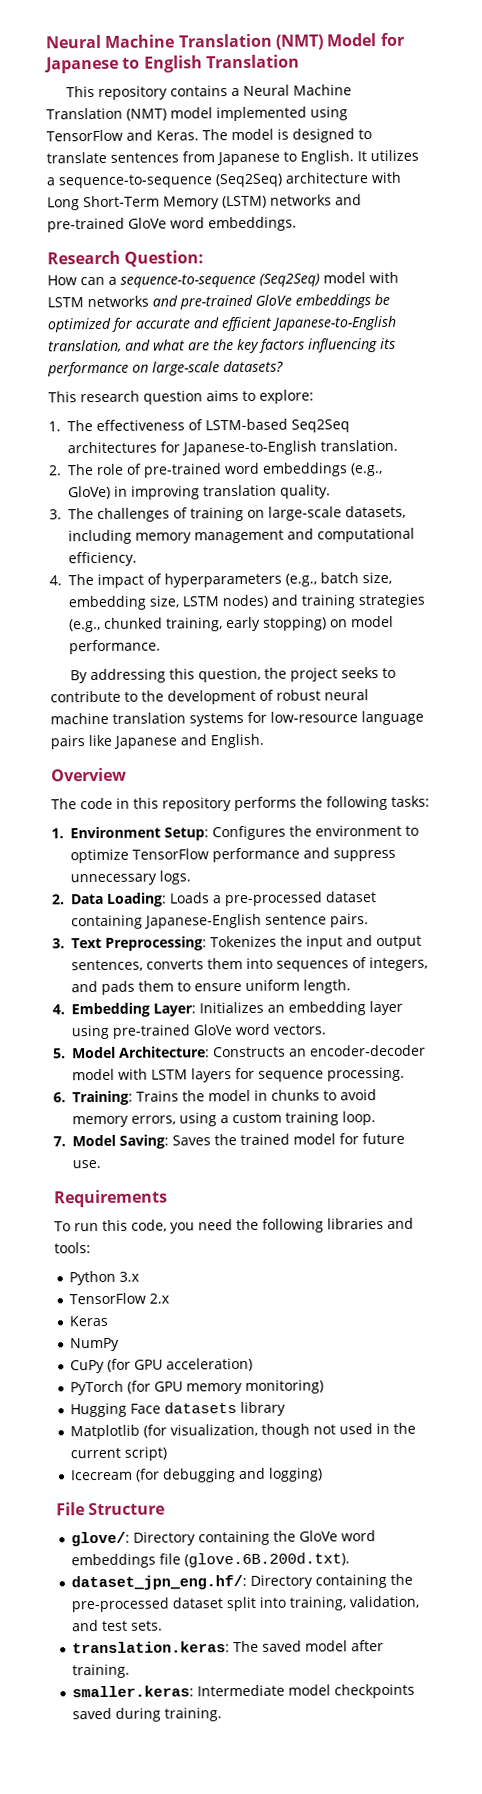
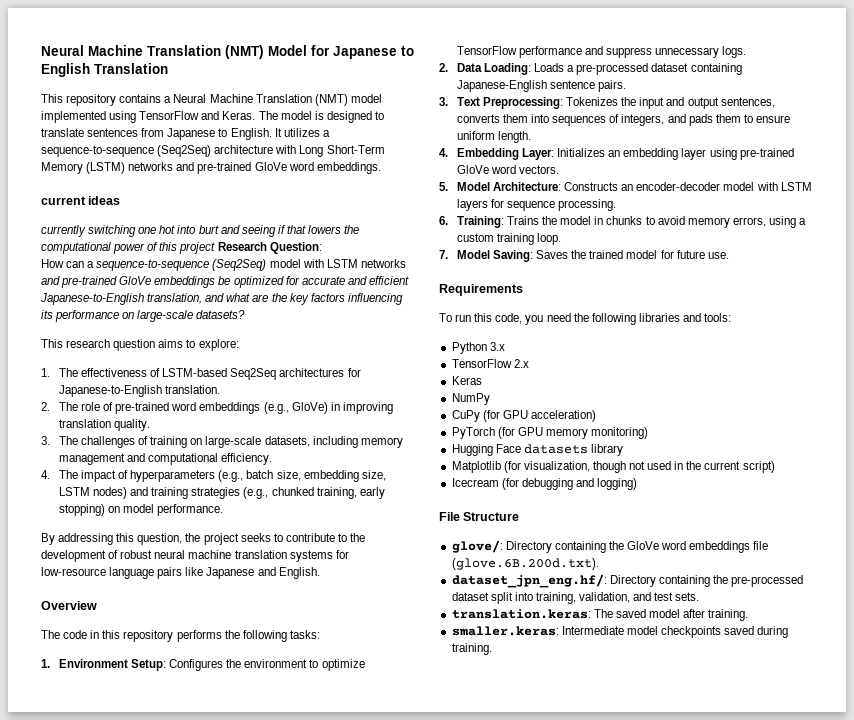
(297, 224) none -> [41,196,121,205] [41,225,360,237] [41,242,216,254] current ideas // currently switching one hot into burt and seeing if that lowers the computational power of this project

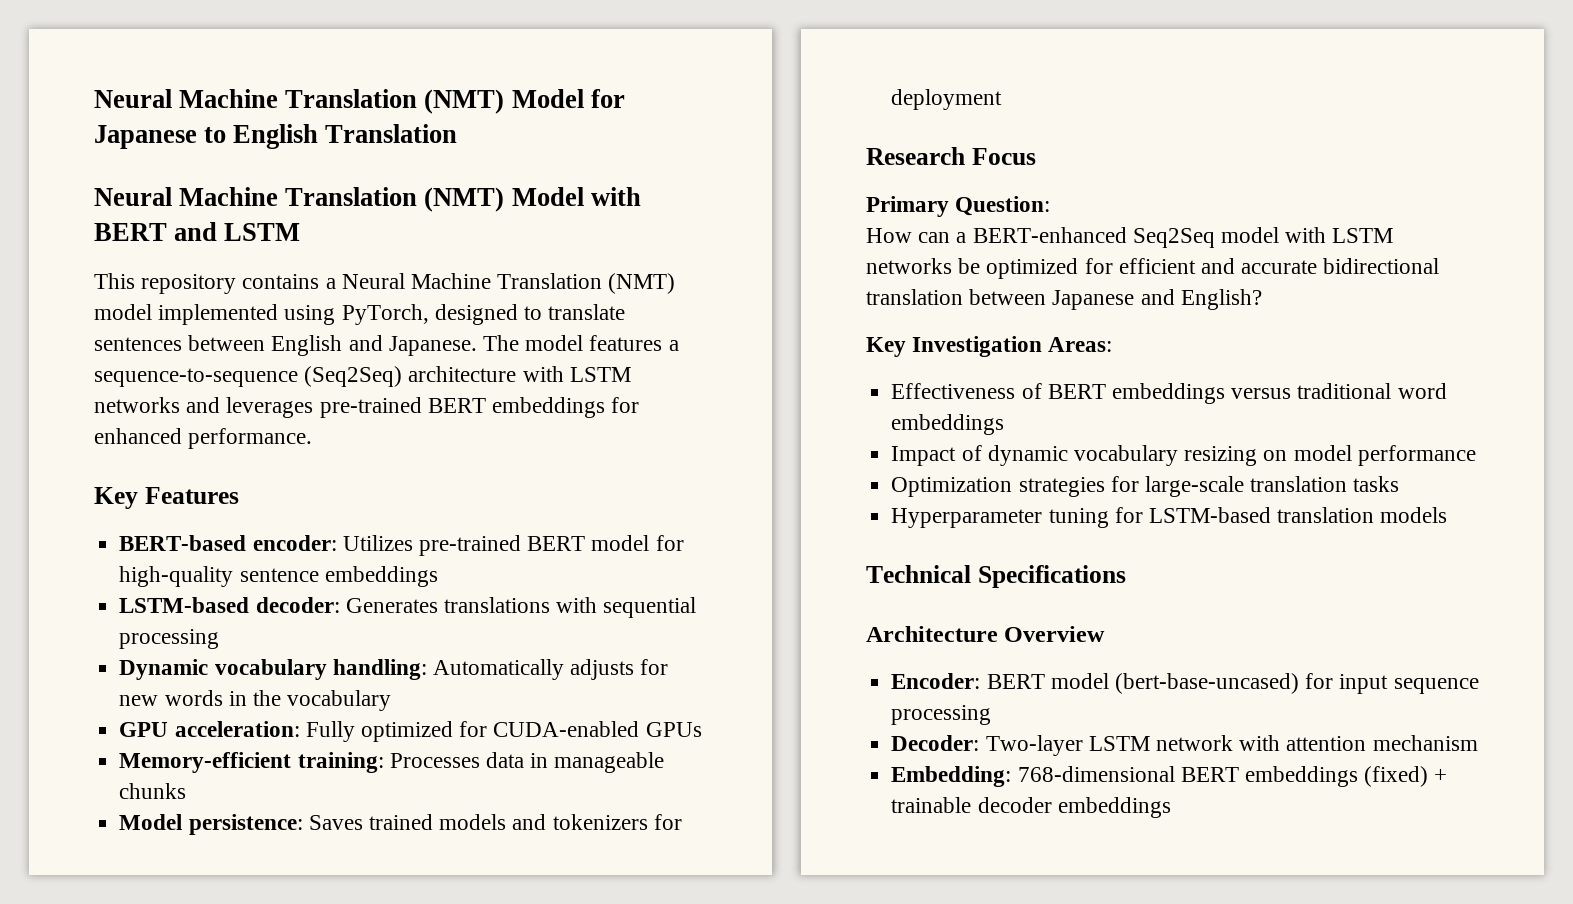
(168, 68) none -> [94,187,641,212] [94,222,301,241] // Neural Machine Translation (NMT) Model with BERT and LSTM
[139,111,384,123] [41,128,320,140] TensorFlow and Keras. The model is designed to translate sentences from Japanese to English. It utilizes -> [341,304,626,325] [94,335,663,356] PyTorch, designed to translate sentences between English and Japanese. The model features
[299,145,385,157] [41,162,381,174] [41,196,121,205] [41,225,360,237] [41,242,267,254] Long Short-Term Memory (LSTM) networks and pre-trained GloVe word embeddings. // current ideas // currently switching one hot into burt and seeing if that lowers the computational power of this project Research -> [569,367,631,382] [94,397,640,418] [94,428,313,449] [94,487,239,509] [119,535,684,556] [119,566,438,587] [119,597,697,618] [119,629,220,649] [119,659,669,680] [119,690,392,711] [119,721,702,742] [119,752,665,773] [119,783,187,799] [119,814,682,835] [891,89,1003,110] [866,147,1036,165] [866,196,949,217] LSTM networks and leverages pre-trained BERT embeddings for enhanced performance. // Key Features // BERT-based encoder: Utilizes pre-trained BERT model for high-quality sentence embeddings // LSTM-based decoder: Generates translations with sequential processing // Dynamic vocabulary handling: Automatically adjusts for new words in the vocabulary // GPU acceleration: Fully optimized for CUDA-enabled GPUs // Memory-efficient training: Processes data in manageable chunks // Model persistence: Saves trained models and tokenizers for deployment // Research Focus // Primary
[96,259,267,271] sequence-to-sequence (Seq2Seq) -> [972,227,1215,248] BERT-enhanced Seq2Seq
[41,276,409,288] [40,293,403,305] [41,310,246,322] [41,339,239,351] [41,368,361,380] [58,385,221,397] [41,402,393,414] [58,419,151,431] [41,436,403,448] [58,453,273,465] [41,470,386,482] [58,487,385,499] [58,504,224,516] [41,533,366,545] [41,550,349,562] [41,567,320,579] [41,601,97,610] [41,630,320,642] [41,659,365,671] [456,46,747,58] [439,63,742,75] [456,80,627,92] [439,97,775,109] [456,114,790,126] [456,131,532,143] [439,148,794,160] [456,165,560,174] [439,182,812,191] [456,199,617,211] [439,216,807,228] [456,233,562,245] [439,250,729,262] [439,284,523,296] [439,313,732,325] [451,342,505,354] [451,359,529,368] [451,376,482,385] [451,393,490,405] [451,410,596,422] [451,427,649,439] [451,444,623,456] [451,461,775,473] [451,478,638,490] [439,512,520,521] [451,540,769,553] [451,558,599,570] [451,574,804,588] [451,592,700,604] [451,609,749,621] [451,626,789,638] [451,643,492,655] and pre-trained GloVe embeddings be optimized for accurate and efficient Japanese-to-English translation, and what are the key factors influencing its performance on large-scale datasets? // This research question aims to explore: // 1. The effectiveness of LSTM-based Seq2Seq architectures for Japanese-to-English translation. // 2. The role of pre-trained word embeddings (e.g., GloVe) in improving translation quality. // 3. The challenges of training on large-scale datasets, including memory management and computational efficiency. // 4. The impact of hyperparameters (e.g., batch size, embedding size, LSTM nodes) and training strategies (e.g., chunked training, early stopping) on model performance. // By addressing this question, the project seeks to contribute to the development of robust neural machine translation systems for low-resource language pairs like Japanese and English. // Overview // The code in this repository performs the following tasks: // 1. Environment Setup: Configures the environment to optimize TensorFlow performance and suppress unnecessary logs. // 2. Data Loading: Loads a pre-processed dataset containing Japanese-English sentence pairs. // 3. Text Preprocessing: Tokenizes the input and output sentences, converts them into sequences of integers, and pads them to ensure uniform length. // 4. Embedding Layer: Initializes an embedding layer using pre-trained GloVe word vectors. // 5. Model Architecture: Constructs an encoder-decoder model with LSTM layers for sequence processing. // 6. Training: Trains the model in chunks to avoid memory errors, using a custom training loop. // 7. Model Saving: Saves the trained model for future use. // Requirements // To run this code, you need the following libraries and tools: // Python 3.x // TensorFlow 2.x // Keras // NumPy // CuPy (for GPU acceleration) // PyTorch (for GPU memory monitoring) // Hugging Face datasets library // Matplotlib (for visualization, though not used in the current script) // Icecream (for debugging and logging) // File Structure // glove/: Directory containing the GloVe word embeddings file (glove.6B.200d.txt). // dataset_jpn_eng.hf/: Directory containing the pre-processed dataset split into training, validation, and test sets. // translation.keras: The saved model after training. // smaller.keras: Intermediate model checkpoints saved during training. -> [958,258,1440,279] [866,289,1262,310] [866,336,1113,357] [891,383,1447,404] [891,414,1005,435] [891,445,1476,466] [891,476,1400,497] [891,507,1448,528] [866,565,1126,588] [866,626,1106,642] [891,673,1479,694] [891,705,992,725] [891,735,1478,756] [891,766,1448,787] [891,797,1171,818] be optimized for efficient and accurate bidirectional translation between Japanese and English? // Key Investigation Areas: // Effectiveness of BERT embeddings versus traditional word embeddings // Impact of dynamic vocabulary resizing on model performance // Optimization strategies for large-scale translation tasks // Hyperparameter tuning for LSTM-based translation models // Technical Specifications // Architecture Overview // Encoder: BERT model (bert-base-uncased) for input sequence processing // Decoder: Two-layer LSTM network with attention mechanism // Embedding: 768-dimensional BERT embeddings (fixed) + trainable decoder embeddings

